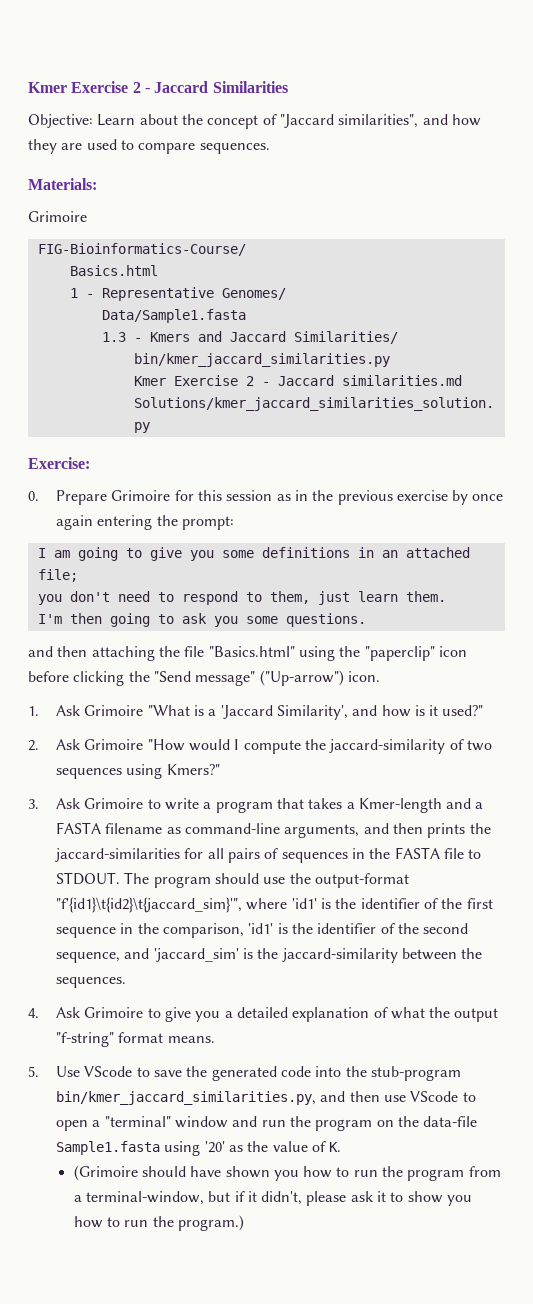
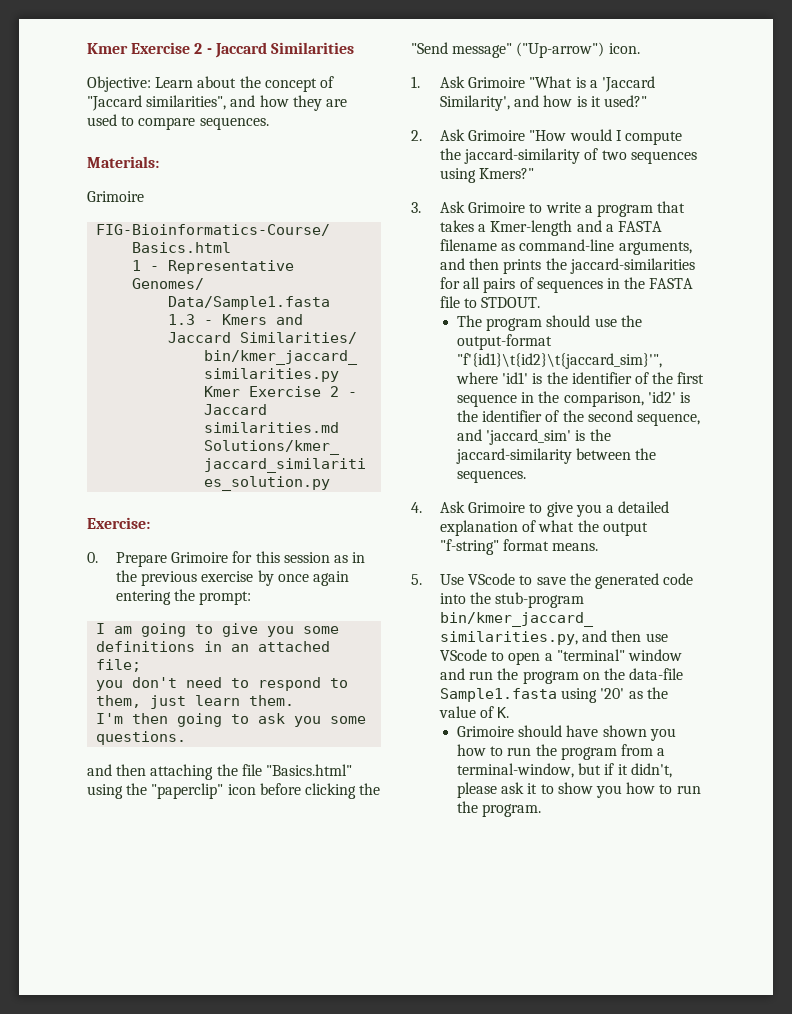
(120, 878) none -> (541, 302) //
[248,923,274,934] 'id1' -> [647,391,676,403] 'id2'
[73,1165,138,1181] (Grimoire -> [457,726,515,737] Grimoire
[177,1215,244,1231] program.) -> [482,804,542,817] program.

